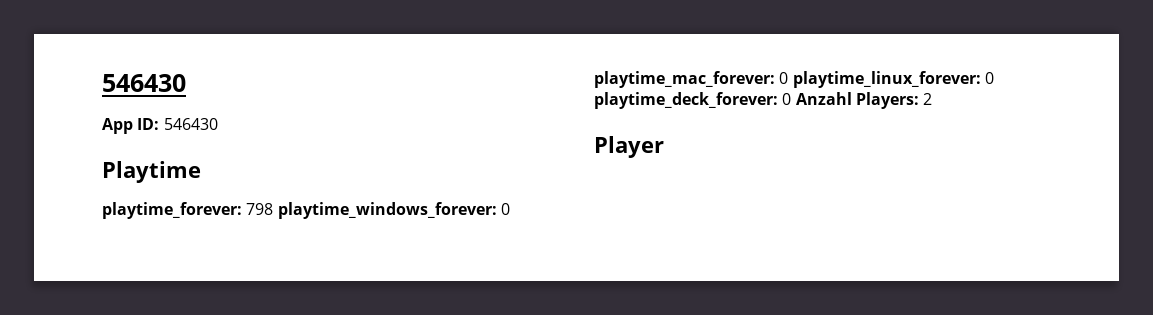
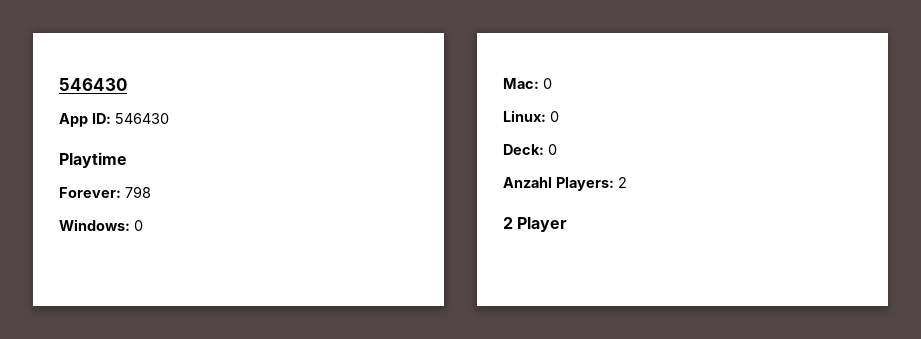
[102,202,242,219] playtime_forever: -> [59,187,121,198] Forever:
[277,202,510,219] [594,71,994,88] [594,92,792,109] playtime_windows_forever: 0 playtime_mac_forever: 0 playtime_linux_forever: 0 playtime_deck_forever: 0 -> [59,219,143,231] [503,78,552,89] [503,110,559,122] [503,144,557,155] // Windows: 0 // Mac: 0 // Linux: 0 // Deck: 0 //
(933, 99) none -> [503,217,513,229] 2

